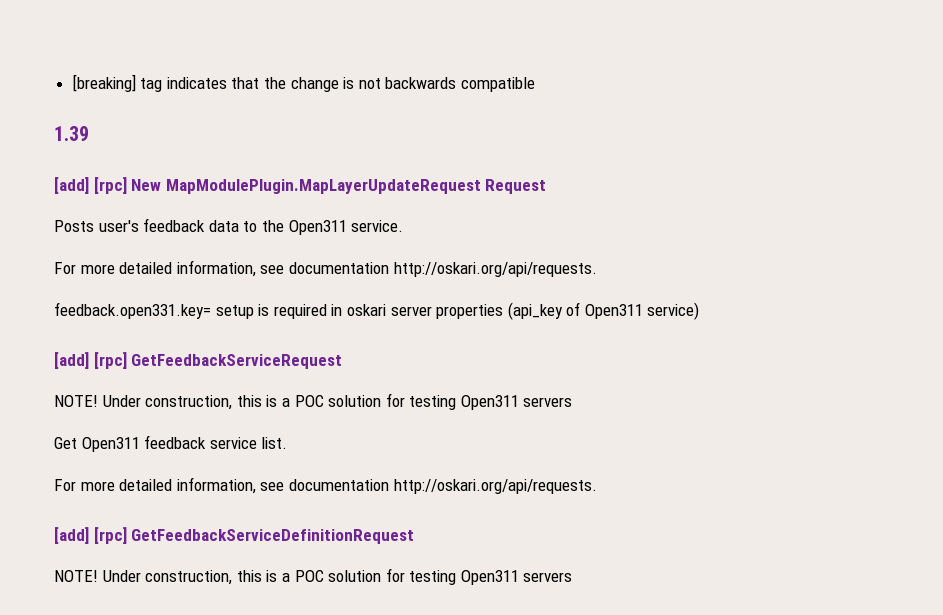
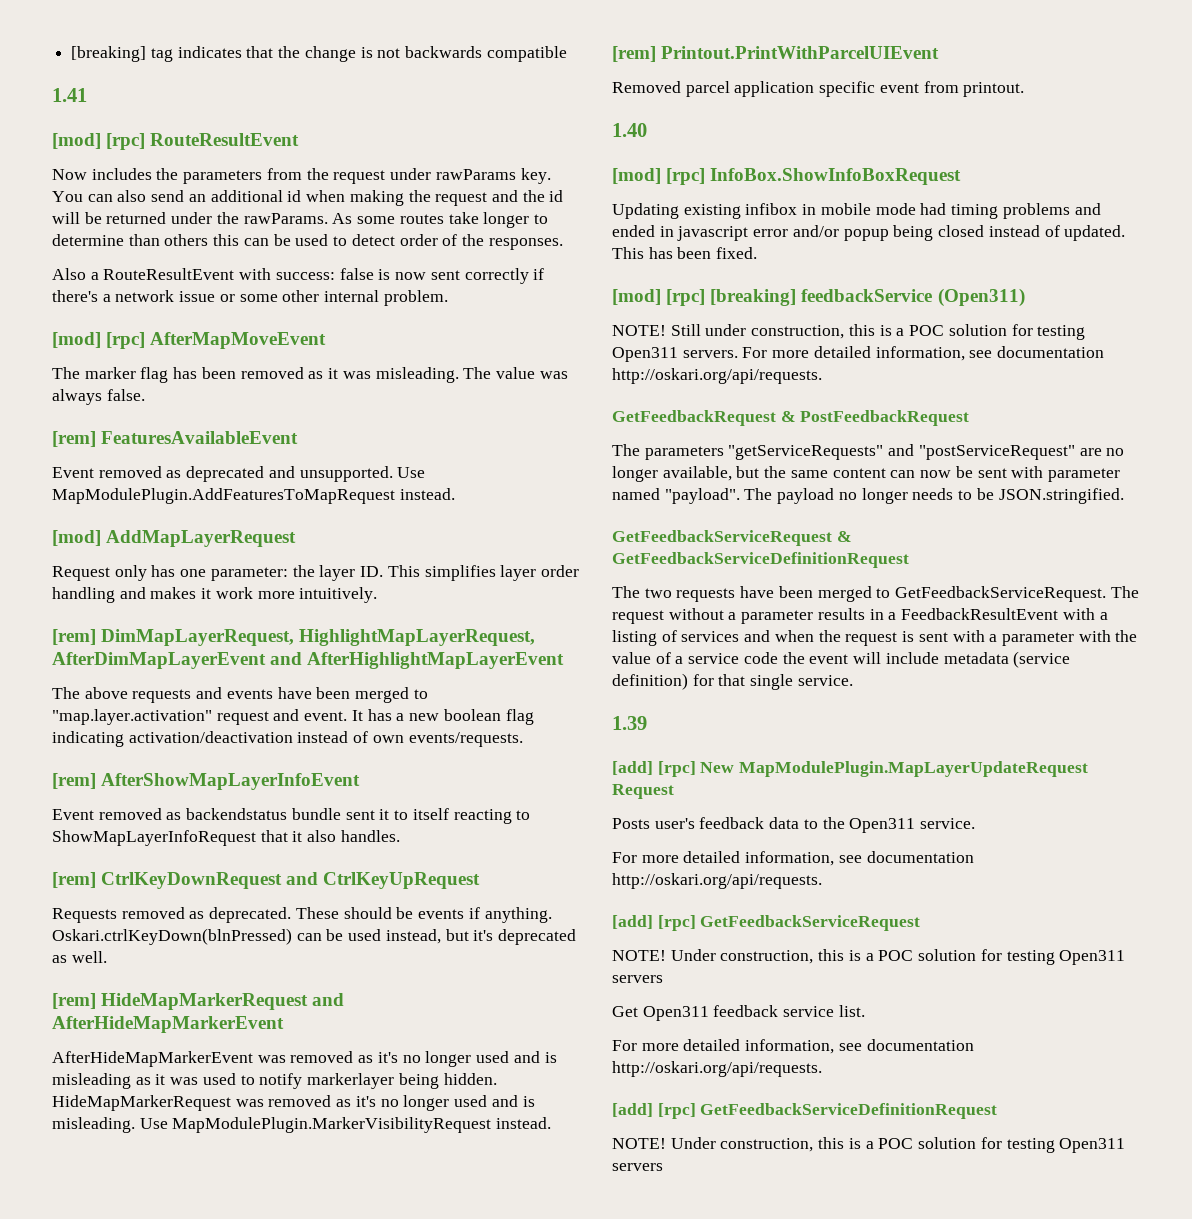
(536, 84) none -> [52,88,87,102] [52,133,300,150] [52,168,551,184] [52,190,564,206] [52,212,548,228] [52,234,563,250] [52,268,545,284] [52,290,448,306] [52,332,327,349] [52,367,568,383] [52,389,145,405] [52,431,299,447] [52,466,426,482] [52,488,455,504] [52,530,297,547] [52,565,579,581] [52,587,378,603] [52,629,536,646] [52,652,565,669] [52,687,428,703] [52,709,534,725] [52,731,523,747] [52,773,361,790] [52,808,531,824] [52,830,400,846] [52,872,481,889] [52,907,552,923] [52,928,577,945] [52,951,107,963] [52,993,345,1010] [52,1016,284,1033] [52,1051,557,1067] [52,1073,497,1089] [52,1095,535,1111] [52,1117,552,1133] [612,46,940,62] [612,81,1025,97] [612,123,647,137] [612,168,962,185] [612,203,1101,219] [612,225,1126,241] [612,247,758,259] [612,288,1025,307] [612,324,1086,340] [612,346,1105,362] [612,368,822,384] [612,410,970,426] [612,444,1125,460] [612,466,1120,482] [612,488,1124,504] [612,530,852,546] [612,552,909,568] [612,586,1139,602] [612,608,1108,624] [612,630,1138,646] [612,651,1071,668] [612,673,853,690] // 1.41 // [mod] [rpc] RouteResultEvent // Now includes the parameters from the request under rawParams key. You can also send an additional id when making the request and the id will be returned under the rawParams. As some routes take longer to determine than others this can be used to detect order of the responses. // Also a RouteResultEvent with success: false is now sent correctly if there's a network issue or some other internal problem. // [mod] [rpc] AfterMapMoveEvent // The marker flag has been removed as it was misleading. The value was always false. // [rem] FeaturesAvailableEvent // Event removed as deprecated and unsupported. Use MapModulePlugin.AddFeaturesToMapRequest instead. // [mod] AddMapLayerRequest // Request only has one parameter: the layer ID. This simplifies layer order handling and makes it work more intuitively. // [rem] DimMapLayerRequest, HighlightMapLayerRequest, AfterDimMapLayerEvent and AfterHighlightMapLayerEvent // The above requests and events have been merged to "map.layer.activation" request and event. It has a new boolean flag indicating activation/deactivation instead of own events/requests. // [rem] AfterShowMapLayerInfoEvent // Event removed as backendstatus bundle sent it to itself reacting to ShowMapLayerInfoRequest that it also handles. // [rem] CtrlKeyDownRequest and CtrlKeyUpRequest // Requests removed as deprecated. These should be events if anything. Oskari.ctrlKeyDown(blnPressed) can be used instead, but it's deprecated as well. // [rem] HideMapMarkerRequest and AfterHideMapMarkerEvent // AfterHideMapMarkerEvent was removed as it's no longer used and is misleading as it was used to notify markerlayer being hidden. HideMapMarkerRequest was removed as it's no longer used and is misleading. Use MapModulePlugin.MarkerVisibilityRequest instead. // [rem] Printout.PrintWithParcelUIEvent // Removed parcel application specific event from printout. // 1.40 // [mod] [rpc] InfoBox.ShowInfoBoxRequest // Updating existing infibox in mobile mode had timing problems and ended in javascript error and/or popup being closed instead of updated. This has been fixed. // [mod] [rpc] [breaking] feedbackService (Open311) // NOTE! Still under construction, this is a POC solution for testing Open311 servers. For more detailed information, see documentation http://oskari.org/api/requests. // GetFeedbackRequest & PostFeedbackRequest // The parameters "getServiceRequests" and "postServiceRequest" are no longer available, but the same content can now be sent with parameter named "payload". The payload no longer needs to be JSON.stringified. // GetFeedbackServiceRequest & GetFeedbackServiceDefinitionRequest // The two requests have been merged to GetFeedbackServiceRequest. The request without a parameter results in a FeedbackResultEvent with a listing of services and when the request is sent with a parameter with the value of a service code the event will include metadata (service definition) for that single service.
[54,302,700,320] // feedback.open331.key= setup is required in oskari server properties (api_key of Open311 service) -> (822, 881) none

